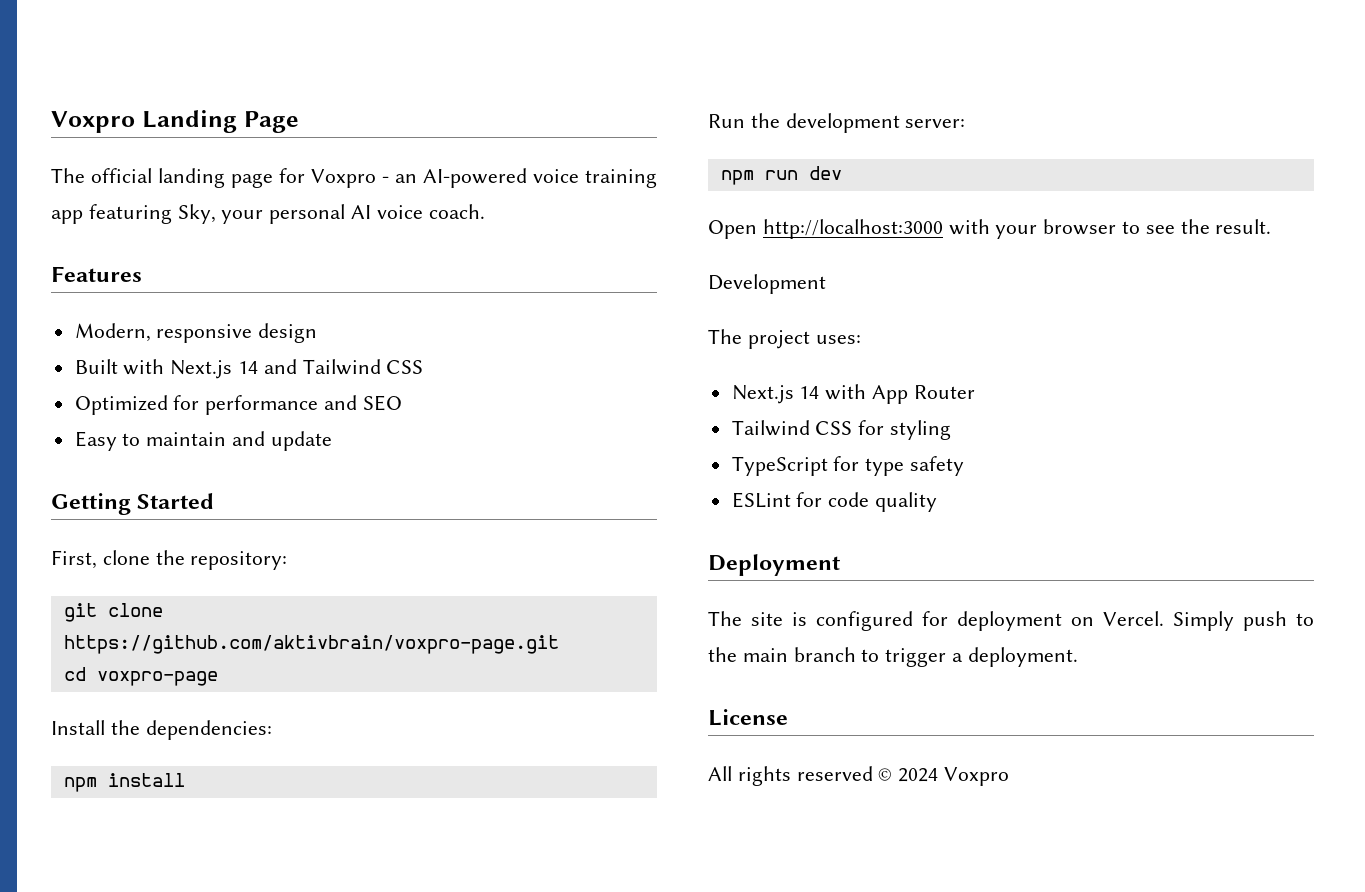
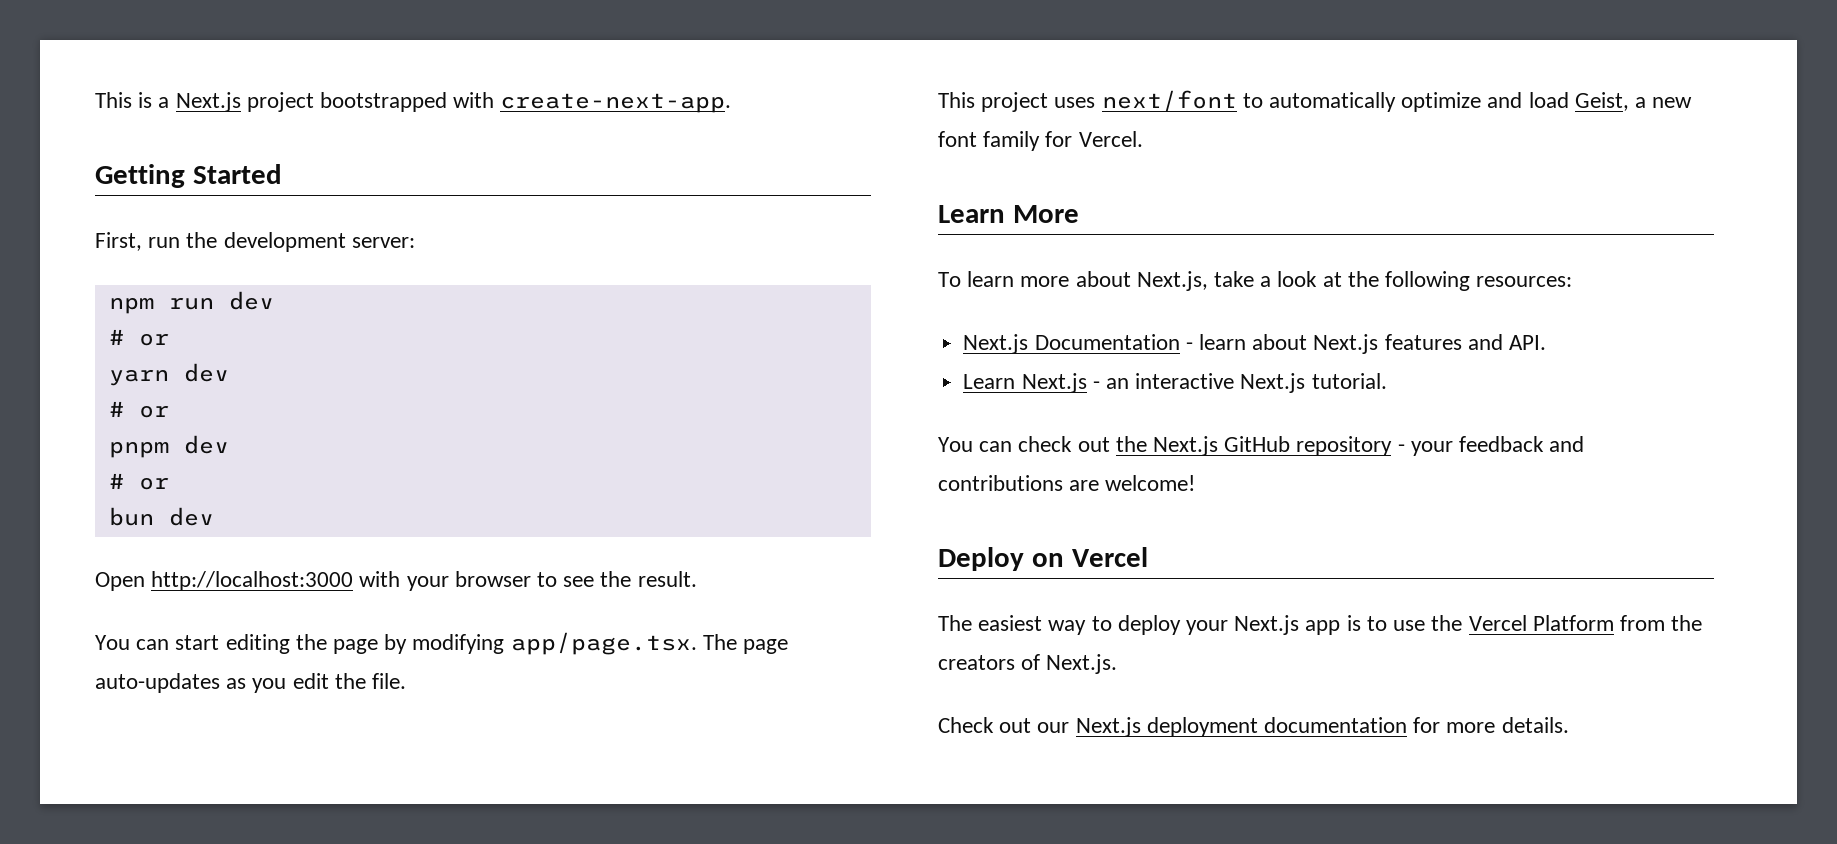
[51,110,299,133] [51,168,657,188] [51,204,485,224] [51,266,142,282] [74,323,318,343] [74,359,424,379] [74,395,402,415] [74,431,332,451] [51,493,215,515] [51,550,288,570] [63,603,163,622] [63,635,559,654] [63,667,218,686] [51,720,272,740] [63,773,185,792] [708,114,745,128] Voxpro Landing Page // The official landing page for Voxpro - an AI-powered voice training app featuring Sky, your personal AI voice coach. // Features // Modern, responsive design // Built with Next.js 14 and Tailwind CSS // Optimized for performance and SEO // Easy to maintain and update // Getting Started // First, clone the repository: // git clone https://github.com/aktivbrain/voxpro-page.git // cd voxpro-page // Install the dependencies: // npm install // Run -> [95,92,732,113] [95,164,282,188] [95,232,181,251] This is a Next.js project bootstrapped with create-next-app. // Getting Started // First, run
(842, 173) none -> [108,329,169,346] [108,363,229,386] [108,401,169,418] [108,435,229,458] [108,473,169,490] [108,507,214,526] // # or // yarn dev // # or // pnpm dev // # or // bun dev
[708,274,826,294] [708,329,861,349] [731,384,975,404] [731,420,952,440] [731,456,965,476] [731,492,938,512] [708,554,840,576] [708,611,1314,631] [708,647,1078,667] [708,709,788,726] [708,766,1010,786] Development // The project uses: // Next.js 14 with App Router // Tailwind CSS for styling // TypeScript for type safety // ESLint for code quality // Deployment // The site is configured for deployment on Vercel. Simply push to the main branch to trigger a deployment. // License // All rights reserved © 2024 Voxpro -> [95,632,789,655] [95,673,407,693] [938,90,1693,112] [938,131,1143,151] [938,205,1079,223] [938,271,1573,291] [963,334,1546,354] [963,373,1387,393] [938,436,1585,456] [938,475,1196,491] [938,547,1148,571] [938,615,1703,635] [938,654,1118,674] [938,717,1569,737] You can start editing the page by modifying app/page.tsx. The page auto-updates as you edit the file. // This project uses next/font to automatically optimize and load Geist, a new font family for Vercel. // Learn More // To learn more about Next.js, take a look at the following resources: // Next.js Documentation - learn about Next.js features and API. // Learn Next.js - an interactive Next.js tutorial. // You can check out the Next.js GitHub repository - your feedback and contributions are welcome! // Deploy on Vercel // The easiest way to deploy your Next.js app is to use the Vercel Platform from the creators of Next.js. // Check out our Next.js deployment documentation for more details.

